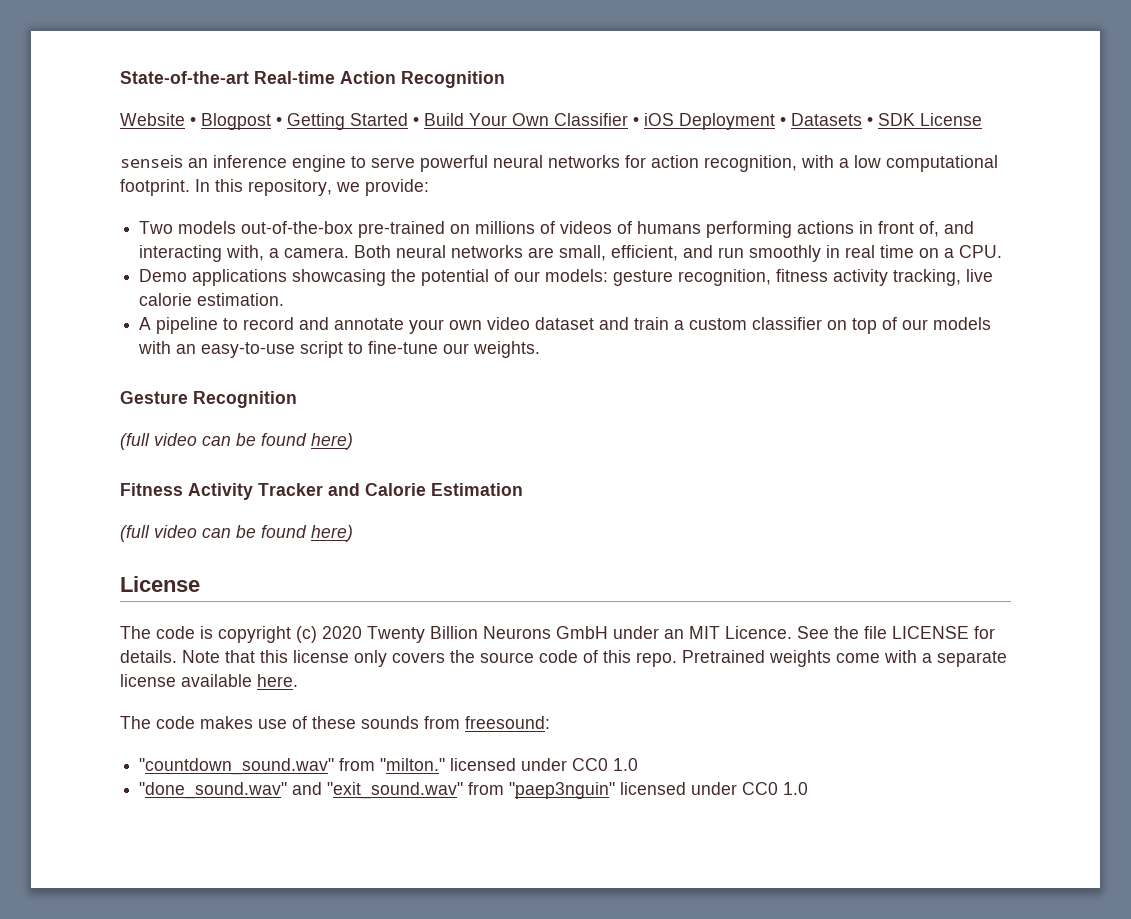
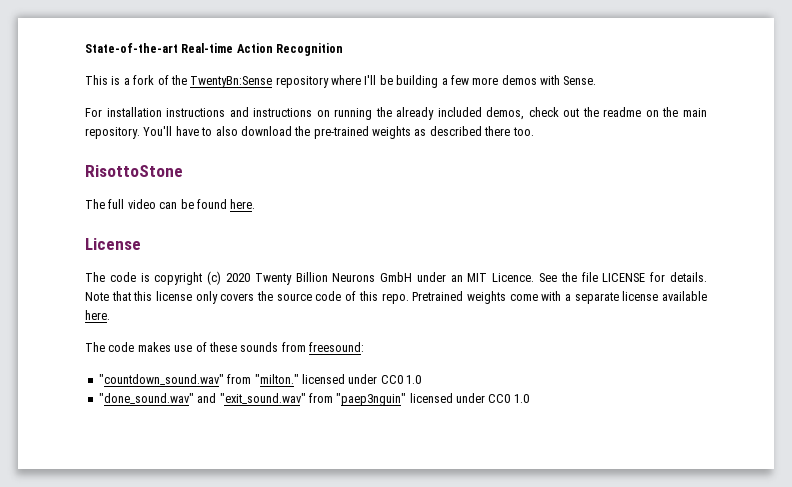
[120,113,982,130] [120,155,998,172] [120,179,429,196] [139,221,975,238] [139,245,1003,262] [139,269,994,286] [139,293,285,306] [139,317,992,334] [138,341,541,358] [120,391,297,408] [120,433,353,450] [120,483,523,500] [120,525,353,542] Website • Blogpost • Getting Started • Build Your Own Classifier • iOS Deployment • Datasets • SDK License // senseis an inference engine to serve powerful neural networks for action recognition, with a low computational footprint. In this repository, we provide: // Two models out-of-the-box pre-trained on millions of videos of humans performing actions in front of, and interacting with, a camera. Both neural networks are small, efficient, and run smoothly in real time on a CPU. // Demo applications showcasing the potential of our models: gesture recognition, fitness activity tracking, live calorie estimation. // A pipeline to record and annotate your own video dataset and train a custom classifier on top of our models with an easy-to-use script to fine-tune our weights. // Gesture Recognition // (full video can be found here) // Fitness Activity Tracker and Calorie Estimation // (full video can be found here) -> [85,75,597,88] [85,107,707,120] [85,126,534,139] [85,165,183,177] [85,199,256,209] This is a fork of the TwentyBn:Sense repository where I'll be building a few more demos with Sense. // For installation instructions and instructions on running the already included demos, check out the readme on the main repository. You'll have to also download the pre-trained weights as described there too. // RisottoStone // The full video can be found here.

